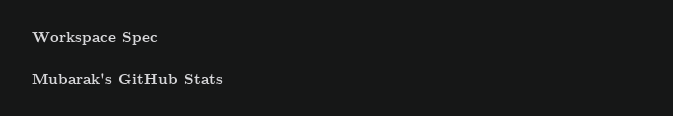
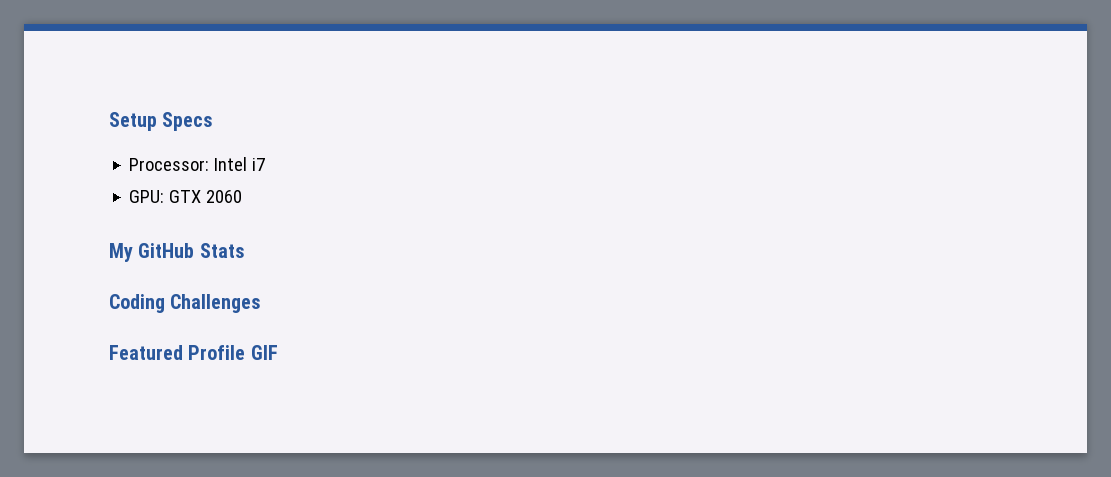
[32,32,158,45] [32,73,223,84] Workspace Spec // Mubarak's GitHub Stats -> [109,112,214,131] [129,157,266,171] [129,190,243,203] [109,243,245,262] [109,294,262,313] [109,345,278,360] Setup Specs // Processor: Intel i7 // GPU: GTX 2060 // My GitHub Stats // Coding Challenges // Featured Profile GIF

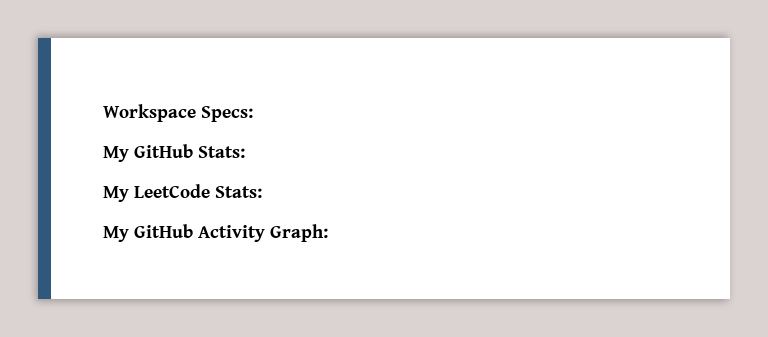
[109,112,214,131] [129,157,266,171] [129,190,243,203] [109,243,245,262] [109,294,262,313] [109,345,278,360] Setup Specs // Processor: Intel i7 // GPU: GTX 2060 // My GitHub Stats // Coding Challenges // Featured Profile GIF -> [103,104,253,122] [103,144,245,162] [103,184,262,202] [103,224,328,242] Workspace Specs: // My GitHub Stats: // My LeetCode Stats: // My GitHub Activity Graph:

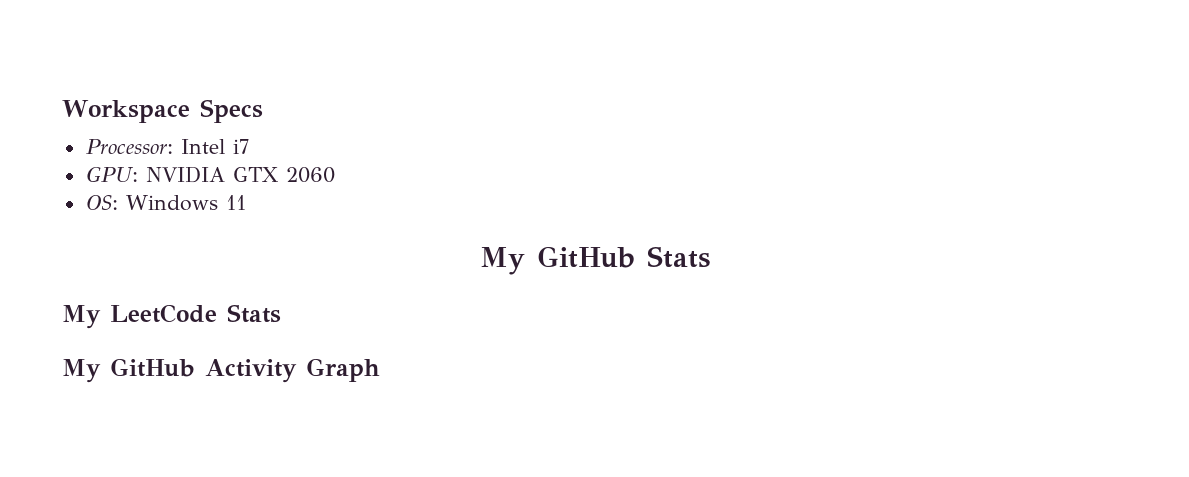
[201,106,253,122] [103,144,245,162] Specs: // My GitHub Stats: -> [199,99,263,123] [85,139,249,154] [85,166,335,183] [85,195,246,211] [479,246,710,275] Specs // Processor: Intel i7 // GPU: NVIDIA GTX 2060 // OS: Windows 11 // My GitHub Stats
[215,186,262,198] Stats: -> [227,304,281,323] Stats
[270,224,328,242] Graph: -> [306,358,380,382] Graph

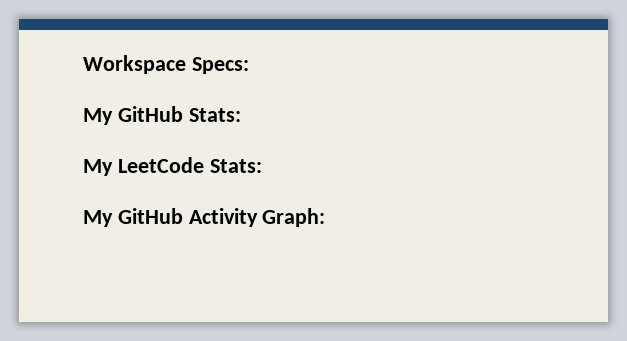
[199,99,263,123] [85,139,249,154] [85,166,335,183] [85,195,246,211] [479,246,710,275] Specs // Processor: Intel i7 // GPU: NVIDIA GTX 2060 // OS: Windows 11 // My GitHub Stats -> [191,57,249,74] [83,106,241,125] Specs: // My GitHub Stats:
[227,304,281,323] Stats -> [209,159,262,173] Stats:
[306,358,380,382] Graph -> [262,208,326,227] Graph:

